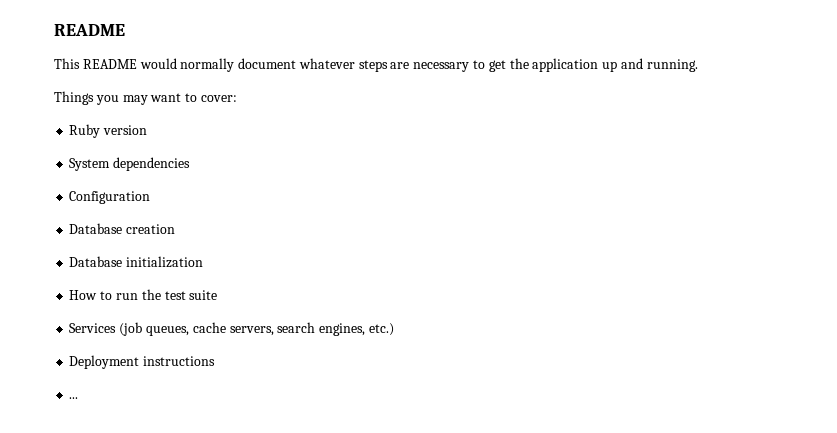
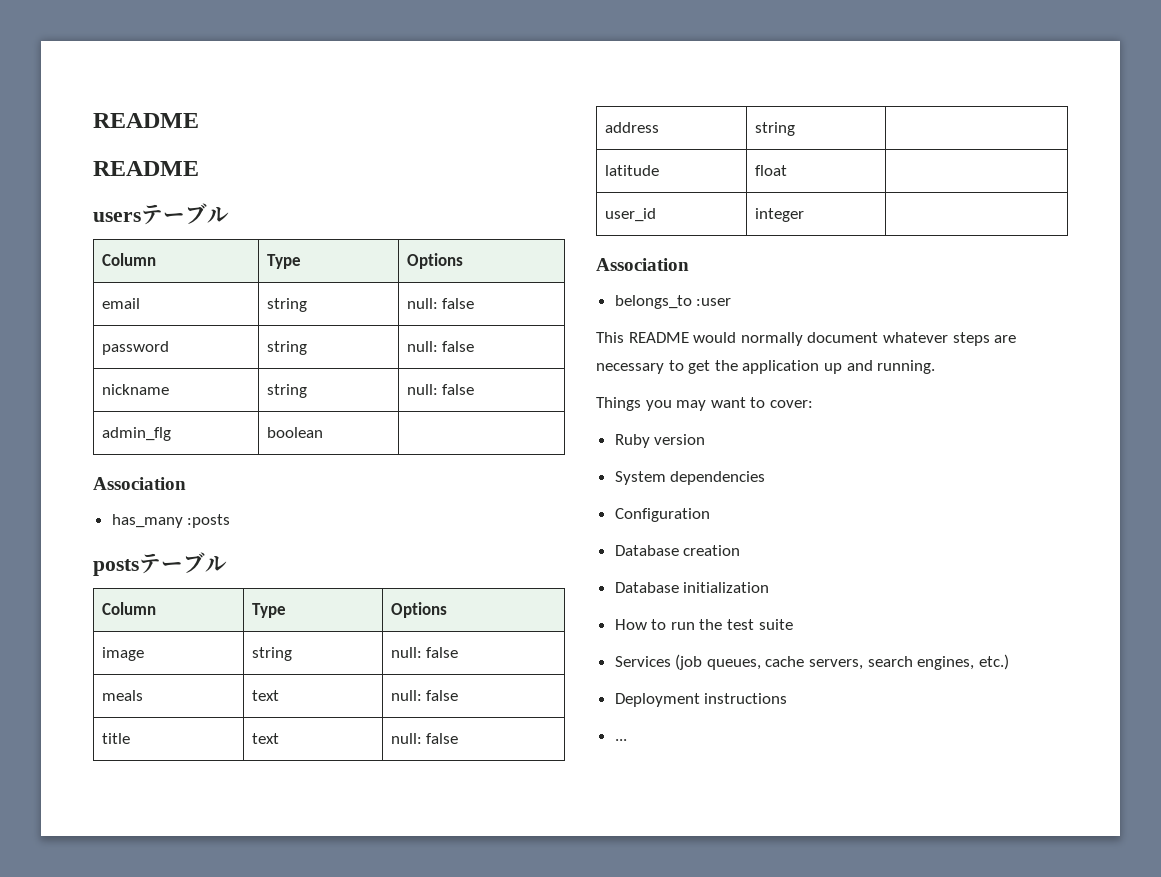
[54,24,125,36] README -> [93,113,199,128] [93,161,199,176] [93,203,229,225] [101,253,156,266] [266,254,301,269] [406,253,463,269] [101,298,140,309] [266,298,307,312] [406,298,475,309] [101,341,169,355] [266,341,307,355] [406,341,475,352] [101,384,169,395] [266,384,307,398] [406,384,475,395] [101,427,171,441] [266,427,323,438] [93,477,186,490] [111,514,231,528] [93,552,227,576] [101,602,156,615] [251,603,286,618] [390,602,447,618] [101,647,144,661] [251,647,292,661] [390,647,459,658] [101,690,143,701] [251,690,279,701] [390,690,459,701] [101,733,130,744] [251,733,279,744] [390,733,459,744] [604,122,659,133] [754,122,795,136] [604,165,659,176] [754,165,787,176] [604,208,656,222] [754,208,804,222] [596,258,689,271] [614,295,732,309] README // README // usersテーブル // Column | Type | Options // email | string | null: false // password | string | null: false // nickname | string | null: false // admin_flg | boolean | // Association // has_many :posts // postsテーブル // Column | Type | Options // image | string | null: false // meals | text | null: false // title | text | null: false // address | string | // latitude | float | // user_id | integer | // Association // belongs_to :user

